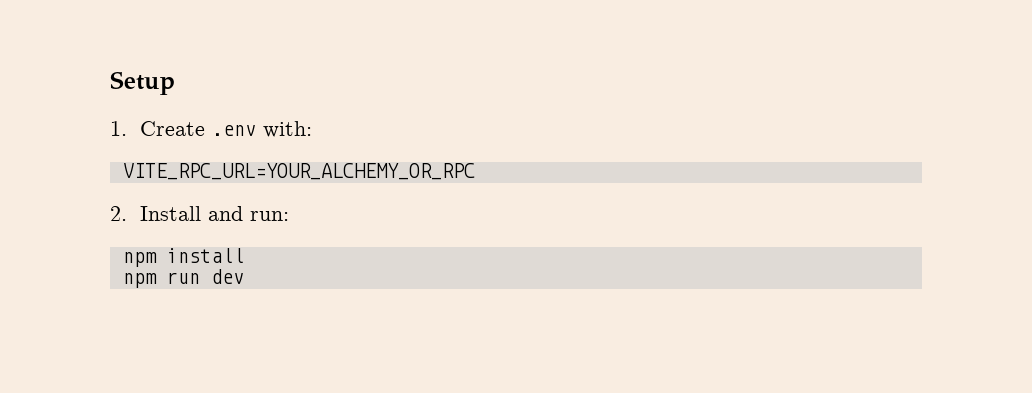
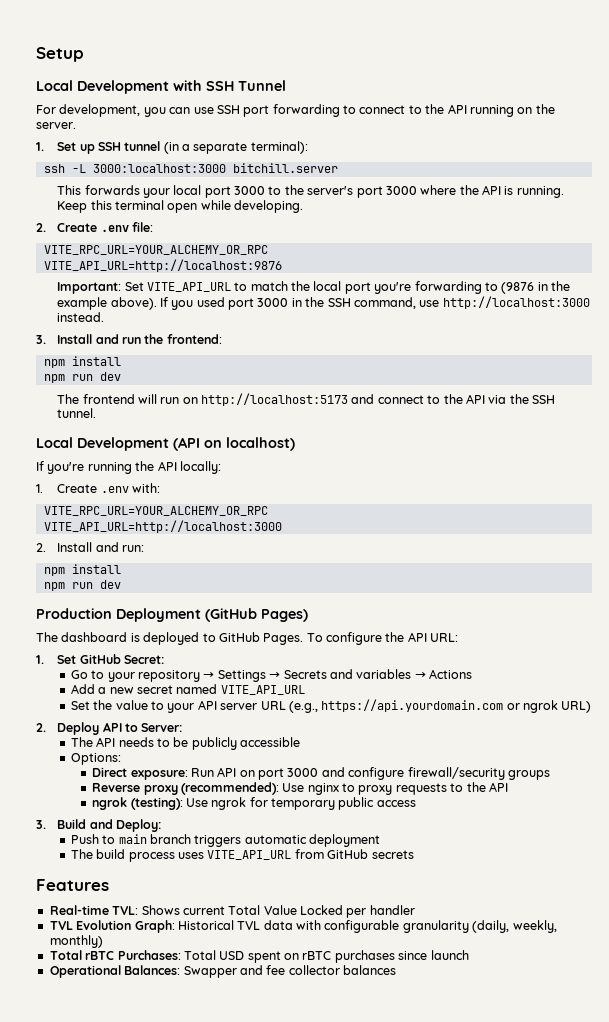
(175, 83) none -> [36,80,286,94] [36,104,555,117] [36,122,76,129] [36,141,308,154] [43,163,338,173] [57,185,564,198] [57,200,304,213] [36,222,153,232] [43,245,268,255] [43,259,282,272] [57,281,571,294] [57,296,590,310] [57,312,105,322] [36,334,222,344] [43,356,121,368] [43,372,121,383] [57,393,556,406] [57,408,97,418] [36,437,295,451] [36,461,221,474] // Local Development with SSH Tunnel // For development, you can use SSH port forwarding to connect to the API running on the server. // 1. Set up SSH tunnel (in a separate terminal): // ssh -L 3000:localhost:3000 bitchill.server // This forwards your local port 3000 to the server's port 3000 where the API is running. Keep this terminal open while developing. // 2. Create .env file: // VITE_RPC_URL=YOUR_ALCHEMY_OR_RPC // VITE_API_URL=http://localhost:9876 // Important: Set VITE_API_URL to match the local port you're forwarding to (9876 in the example above). If you used port 3000 in the SSH command, use http://localhost:3000 instead. // 3. Install and run the frontend: // npm install // npm run dev // The frontend will run on http://localhost:5173 and connect to the API via the SSH tunnel. // Local Development (API on localhost) // If you're running the API locally:
(475, 171) none -> [43,520,282,533] // VITE_API_URL=http://localhost:3000
(244, 276) none -> [36,608,308,622] [36,632,459,645] [36,654,164,664] [70,669,473,682] [70,684,305,695] [70,699,592,713] [36,722,183,735] [70,737,301,750] [70,753,121,765] [92,767,550,780] [92,782,508,795] [92,797,416,810] [36,819,161,832] [70,834,381,847] [70,849,414,862] [36,879,109,891] [49,905,415,918] [49,920,557,933] [49,935,103,948] [49,950,469,963] [49,965,396,978] // Production Deployment (GitHub Pages) // The dashboard is deployed to GitHub Pages. To configure the API URL: // 1. Set GitHub Secret: // Go to your repository → Settings → Secrets and variables → Actions // Add a new secret named VITE_API_URL // Set the value to your API server URL (e.g., https://api.yourdomain.com or ngrok URL) // 2. Deploy API to Server: // The API needs to be publicly accessible // Options: // Direct exposure: Run API on port 3000 and configure firewall/security groups // Reverse proxy (recommended): Use nginx to proxy requests to the API // ngrok (testing): Use ngrok for temporary public access // 3. Build and Deploy: // Push to main branch triggers automatic deployment // The build process uses VITE_API_URL from GitHub secrets // Features // Real-time TVL: Shows current Total Value Locked per handler // TVL Evolution Graph: Historical TVL data with configurable granularity (daily, weekly, monthly) // Total rBTC Purchases: Total USD spent on rBTC purchases since launch // Operational Balances: Swapper and fee collector balances

